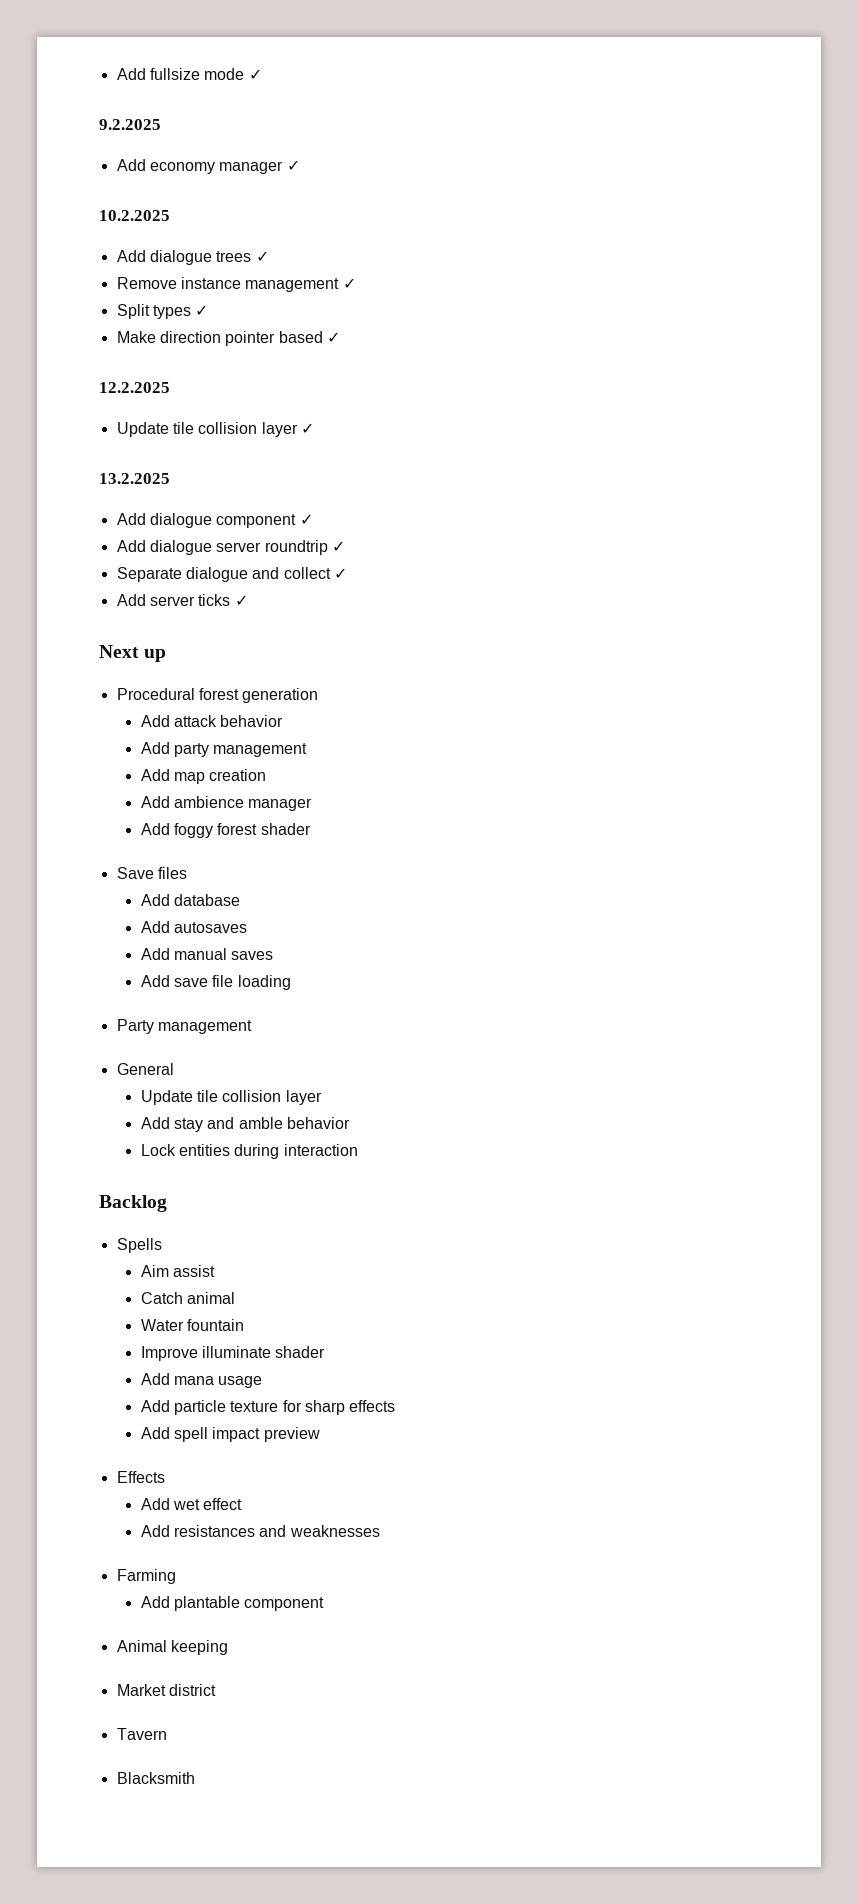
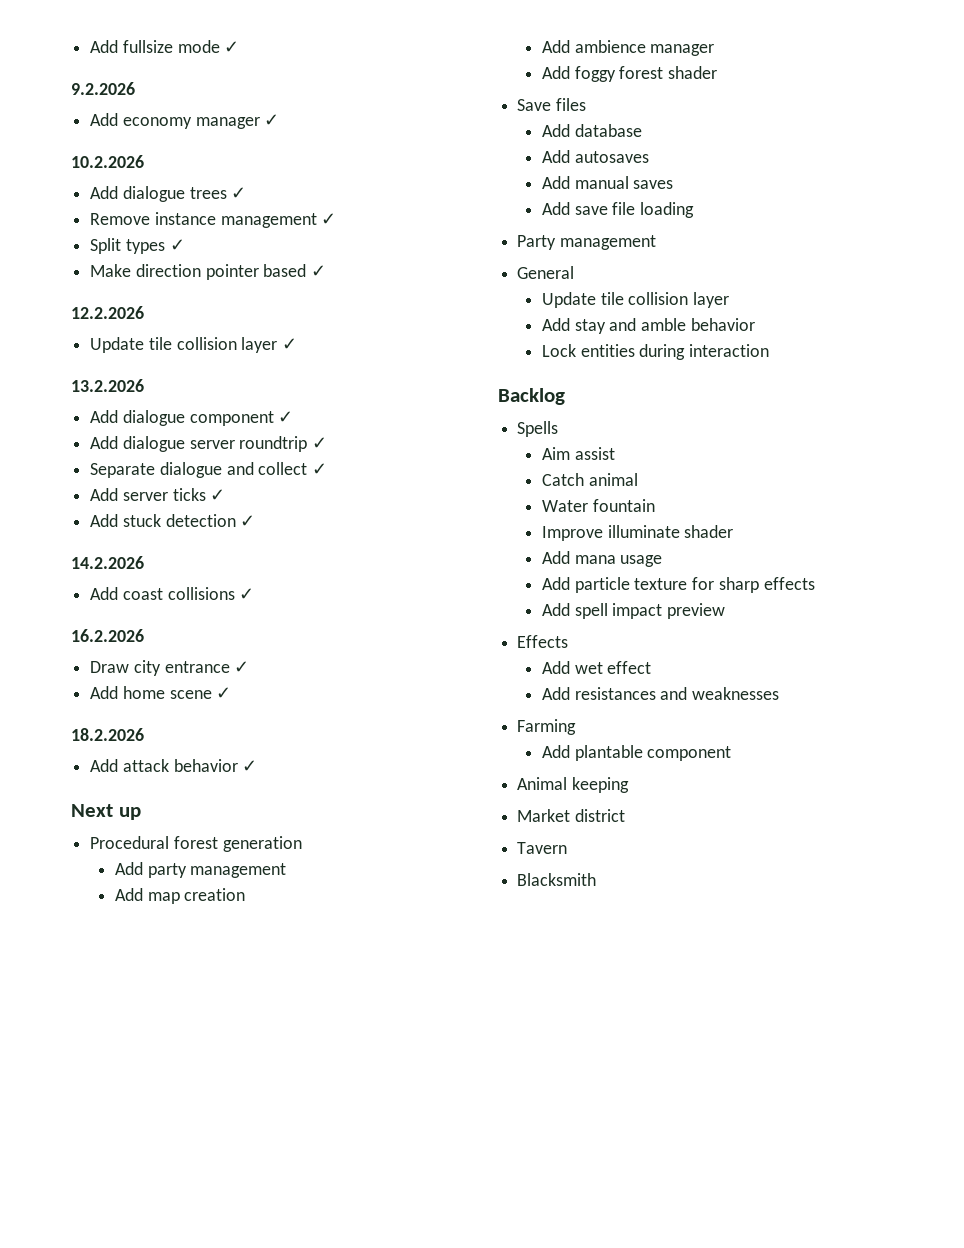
[99,119,161,130] 9.2.2025 -> [71,82,135,95] 9.2.2026
[99,210,170,221] 10.2.2025 -> [71,155,144,168] 10.2.2026
[99,382,170,393] 12.2.2025 -> [71,306,144,319] 12.2.2026
[99,473,170,484] 13.2.2025 -> [71,379,144,392] 13.2.2026
(248, 600) none -> [90,514,256,527] [71,556,144,569] [90,587,255,600] [71,629,144,642] [90,660,250,676] [90,686,232,699] [71,728,144,741] [90,759,258,772] // Add stuck detection ✓ // 14.2.2026 // Add coast collisions ✓ // 16.2.2026 // Draw city entrance ✓ // Add home scene ✓ // 18.2.2026 // Add attack behavior ✓
[140,715,284,727] // Add attack behavior -> (302, 844) none

